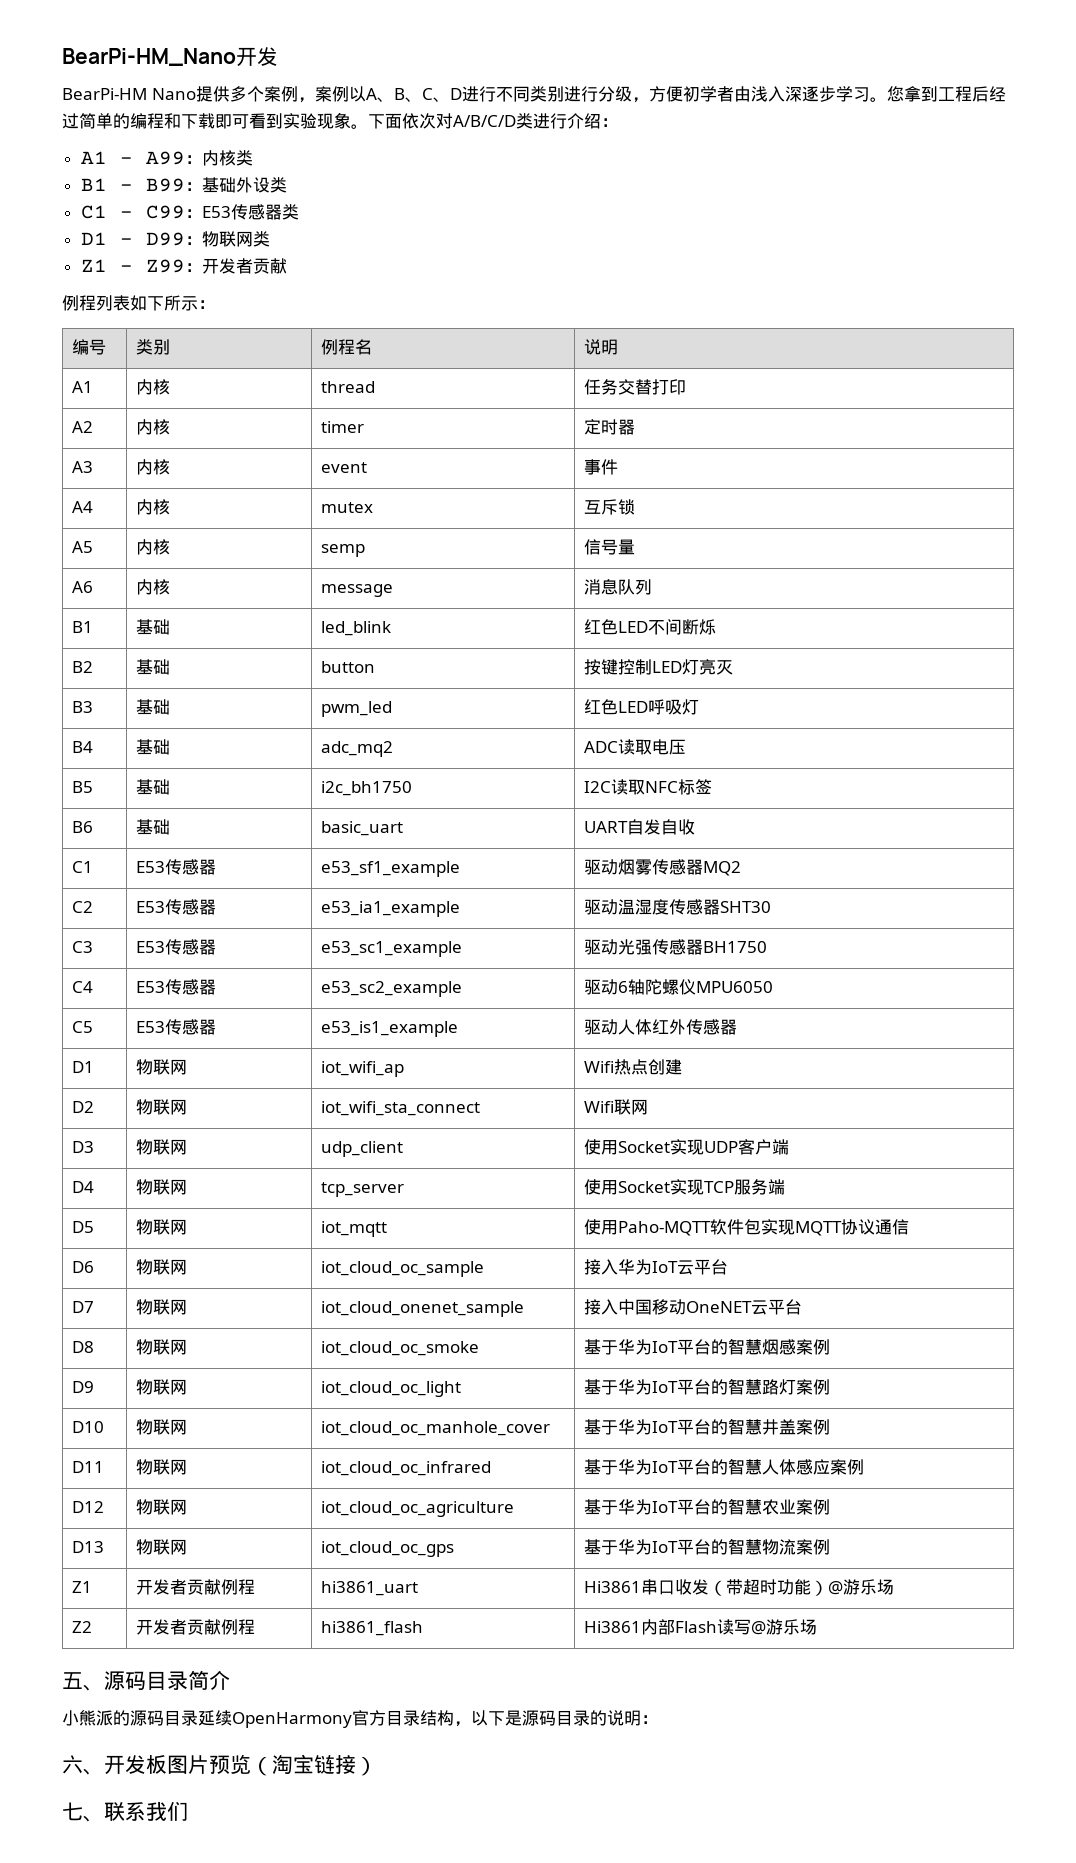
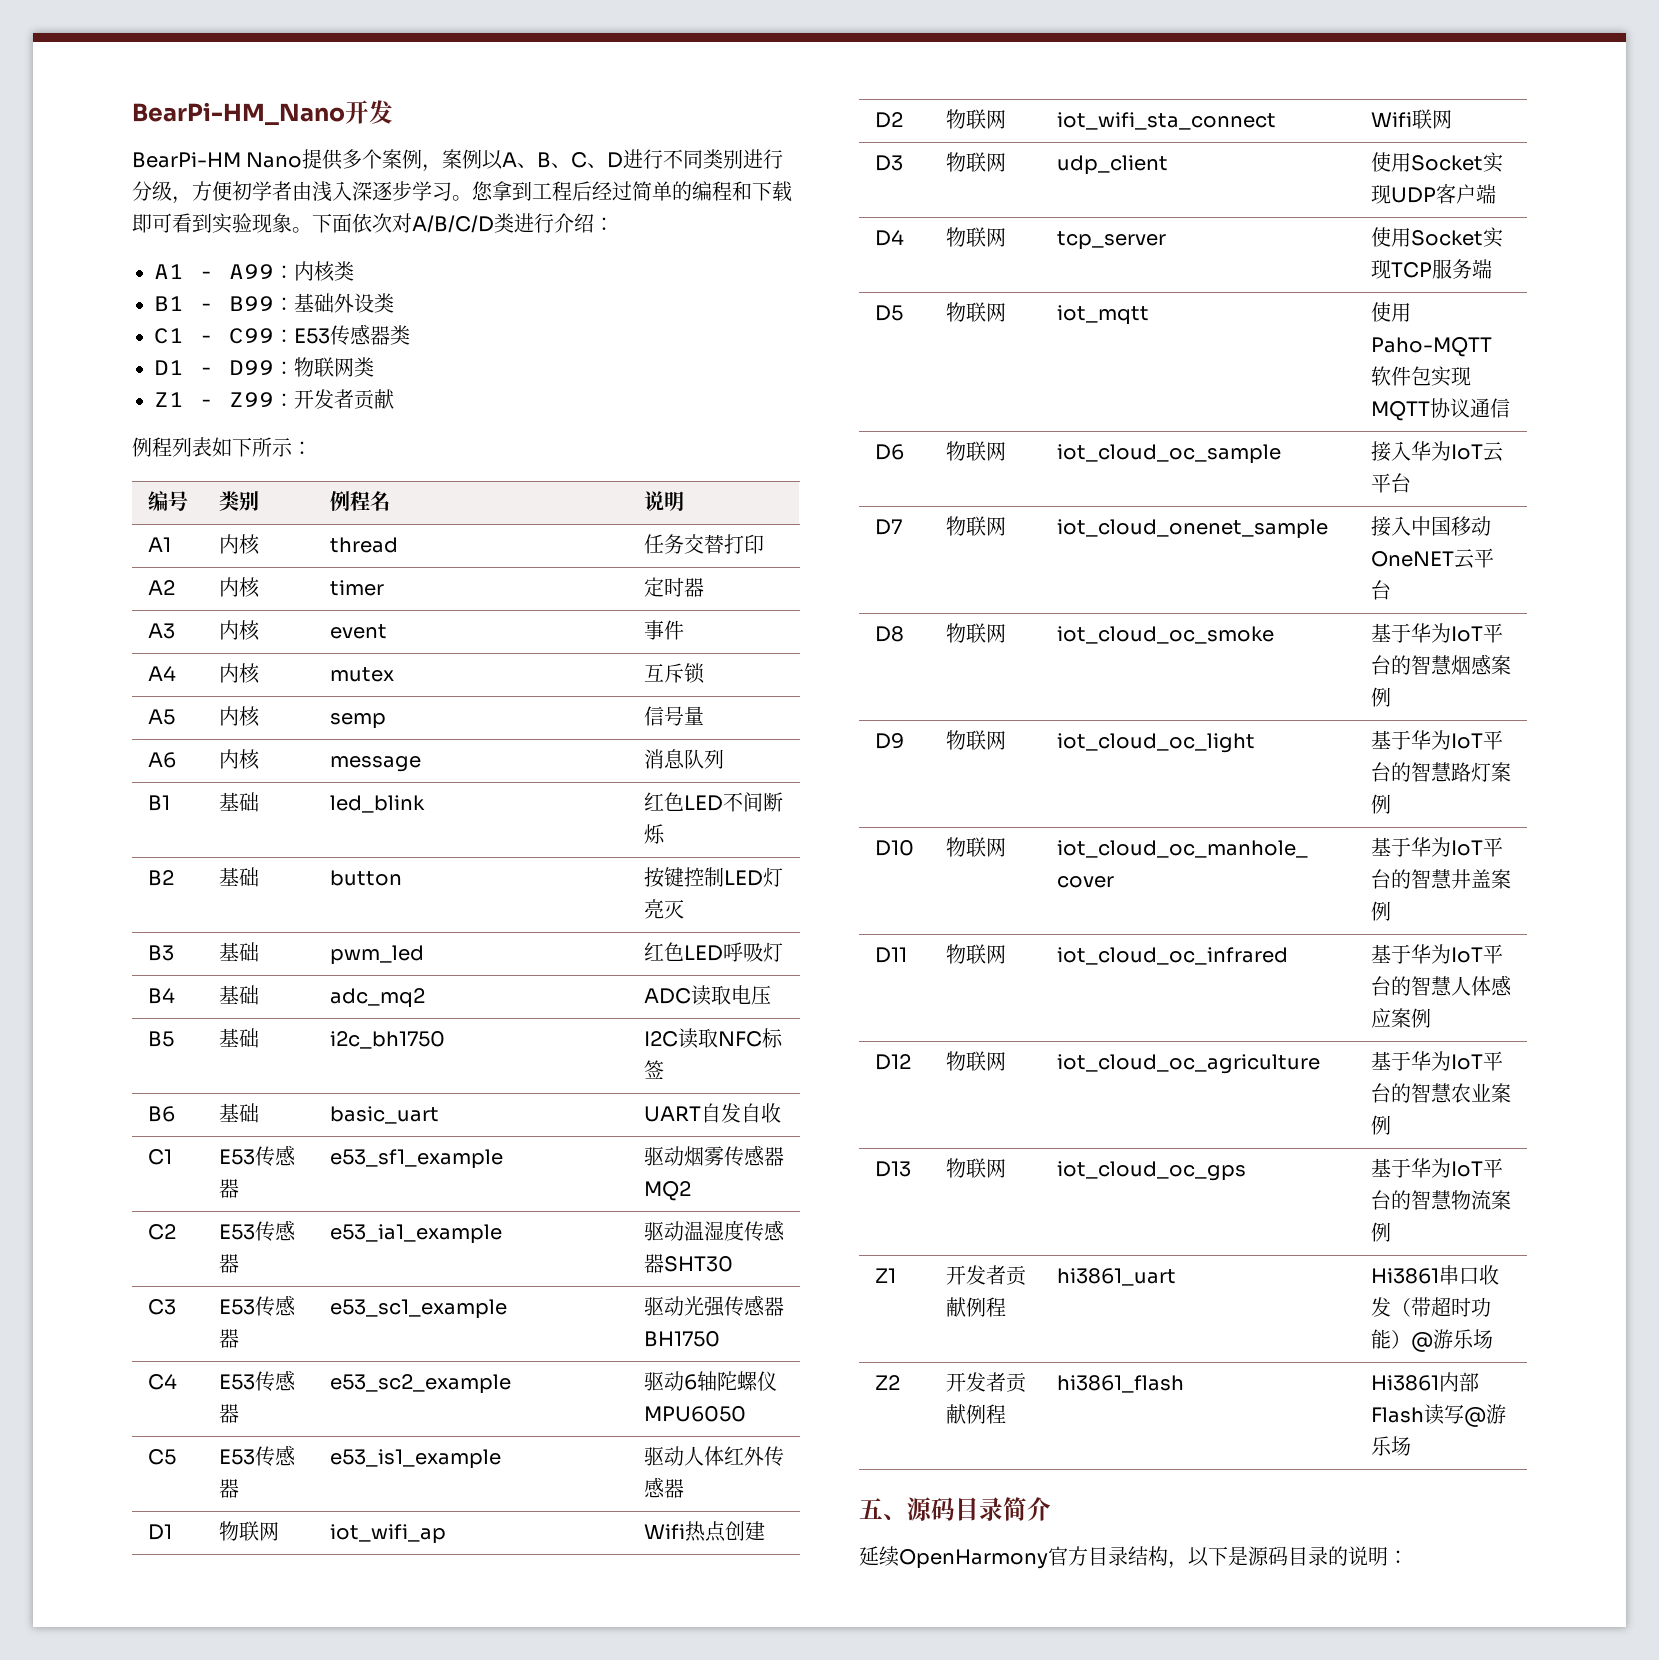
[62,1710,198,1726] 小熊派的源码目录 -> (1051, 1509) none
[62,1754,377,1776] [62,1801,188,1822] // 六、开发板图片预览（淘宝链接） // 七、联系我们 -> (1408, 1557) none

